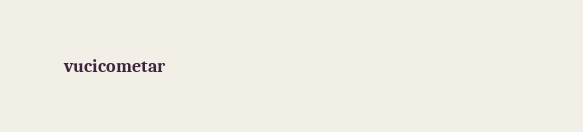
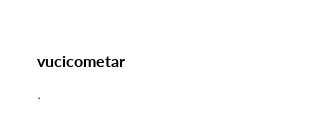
(166, 65) none -> [37,97,41,99] // .

